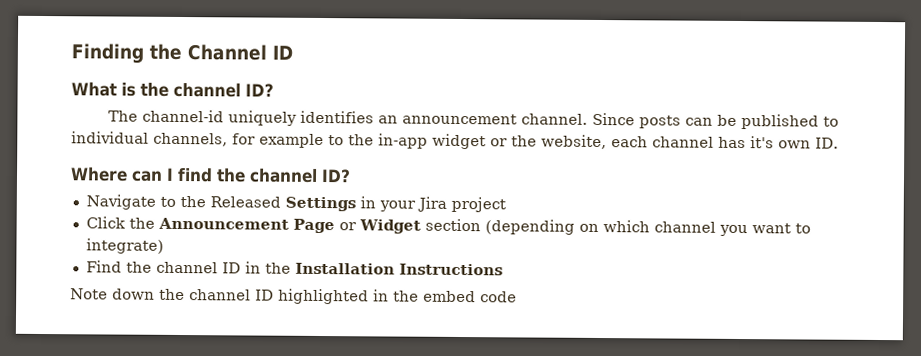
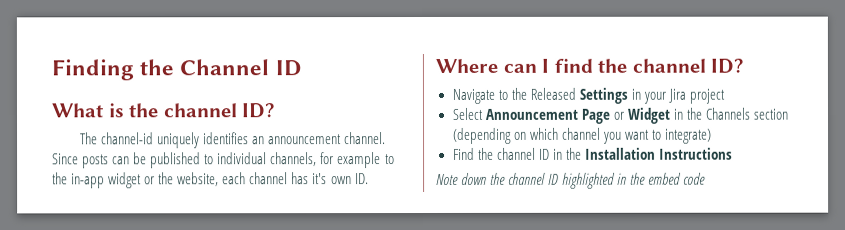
[85,216,155,229] Click the -> [451,107,484,120] Select
(421, 226) none -> [672,107,751,120] in the Channels

